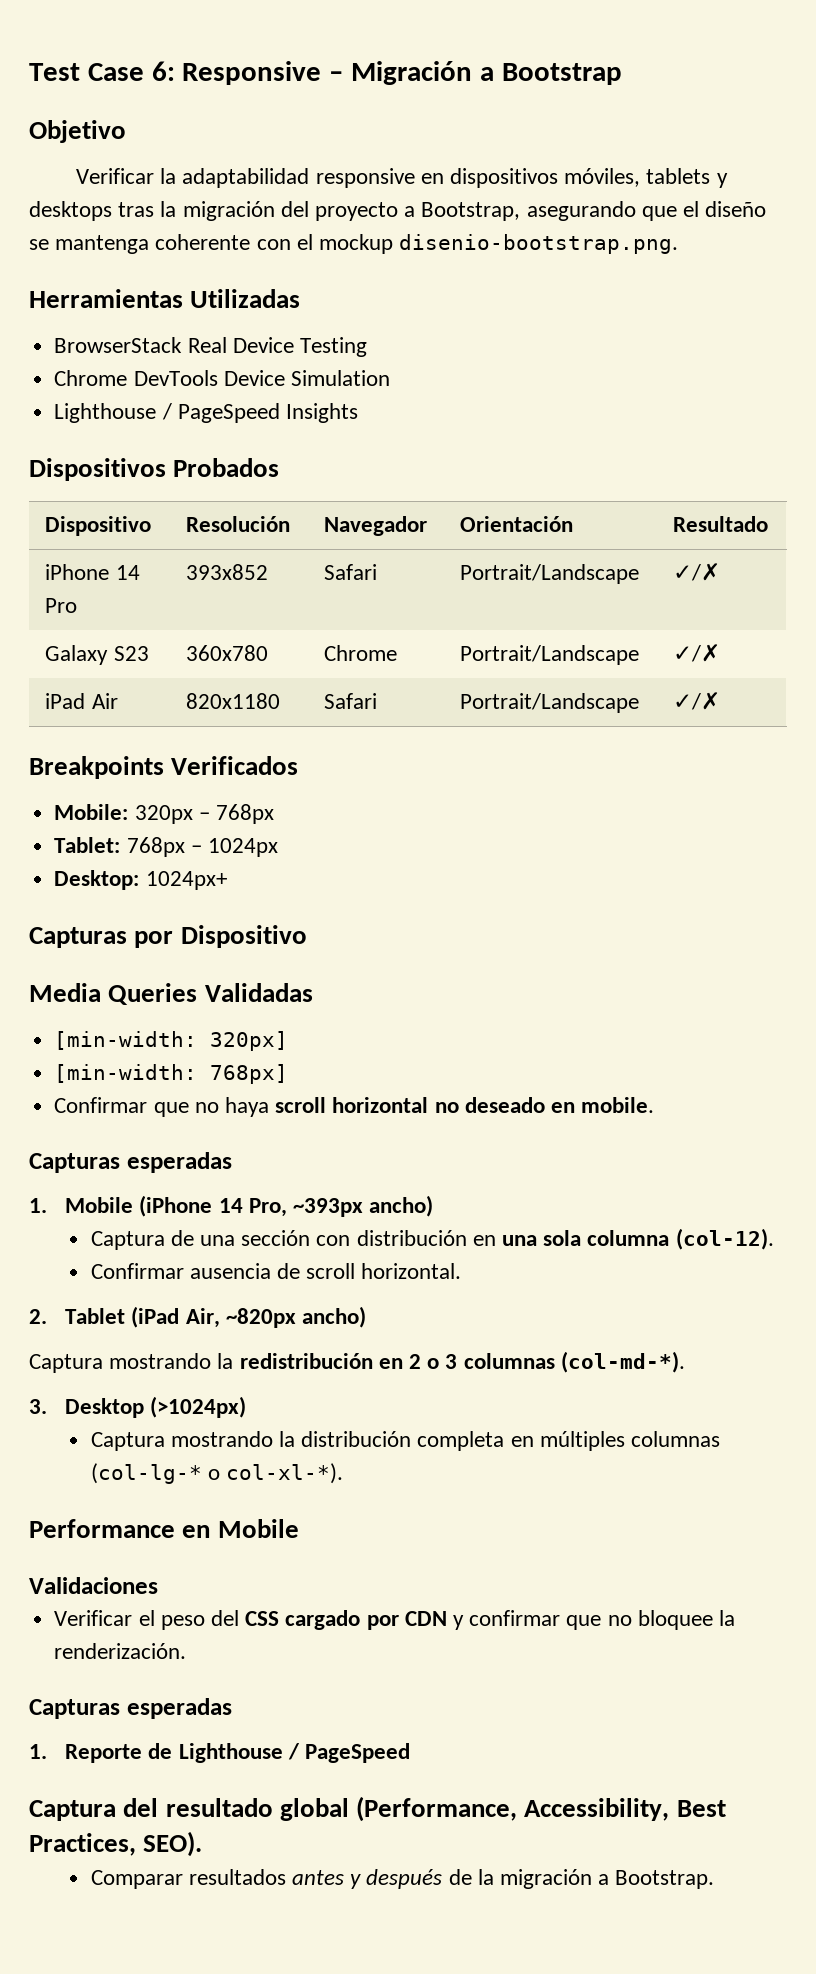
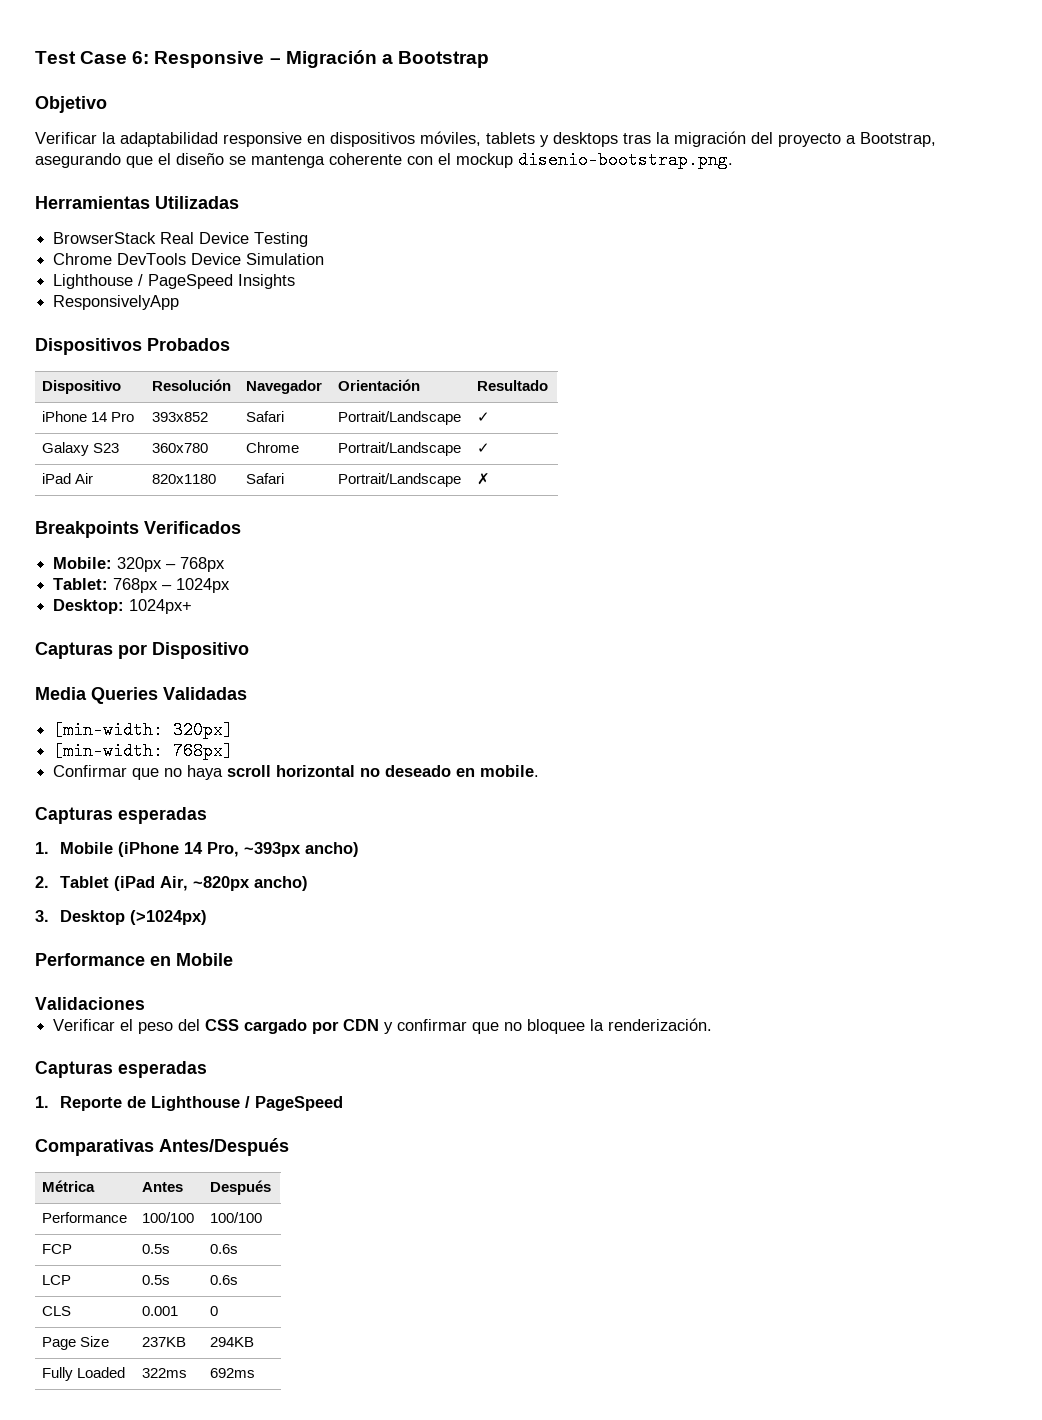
(358, 413) none -> [53,295,180,310] // ResponsivelyApp
[673,563,721,581] ✓/✗ -> [477,412,491,422] ✓
[673,644,721,662] ✓/✗ -> [477,443,491,453] ✓
[673,692,721,710] ✓/✗ -> [477,473,491,485] ✗
[90,1228,774,1250] [90,1263,462,1279] // Captura de una sección con distribución en una sola columna (col-12). // Confirmar ausencia de scroll horizontal. -> (360, 849) none
[29,1351,685,1373] [29,1396,247,1418] [90,1431,720,1451] [90,1463,343,1484] Captura mostrando la redistribución en 2 o 3 columnas (col-md-*). // 3. Desktop (>1024px) // Captura mostrando la distribución completa en múltiples columnas (col-lg-* o col-xl-*). -> [35,910,208,925] 3. Desktop (>1024px)
[29,1796,726,1822] [29,1831,203,1857] [90,1869,715,1889] Captura del resultado global (Performance, Accessibility, Best Practices, SEO). // Comparar resultados antes y después de la migración a Bootstrap. -> [35,1138,289,1156] [42,1180,96,1192] [142,1182,184,1192] [210,1180,272,1195] [42,1212,128,1223] [142,1212,195,1223] [210,1212,263,1223] [42,1244,73,1254] [142,1244,171,1254] [210,1244,239,1254] [42,1275,72,1285] [142,1275,171,1285] [210,1275,239,1285] [42,1306,72,1316] [142,1306,179,1316] [210,1306,219,1316] [42,1336,110,1350] [142,1337,187,1347] [210,1337,255,1347] [42,1367,126,1381] [142,1368,188,1378] [210,1368,256,1378] Comparativas Antes/Después // Métrica | Antes | Después // Performance | 100/100 | 100/100 // FCP | 0.5s | 0.6s // LCP | 0.5s | 0.6s // CLS | 0.001 | 0 // Page Size | 237KB | 294KB // Fully Loaded | 322ms | 692ms

